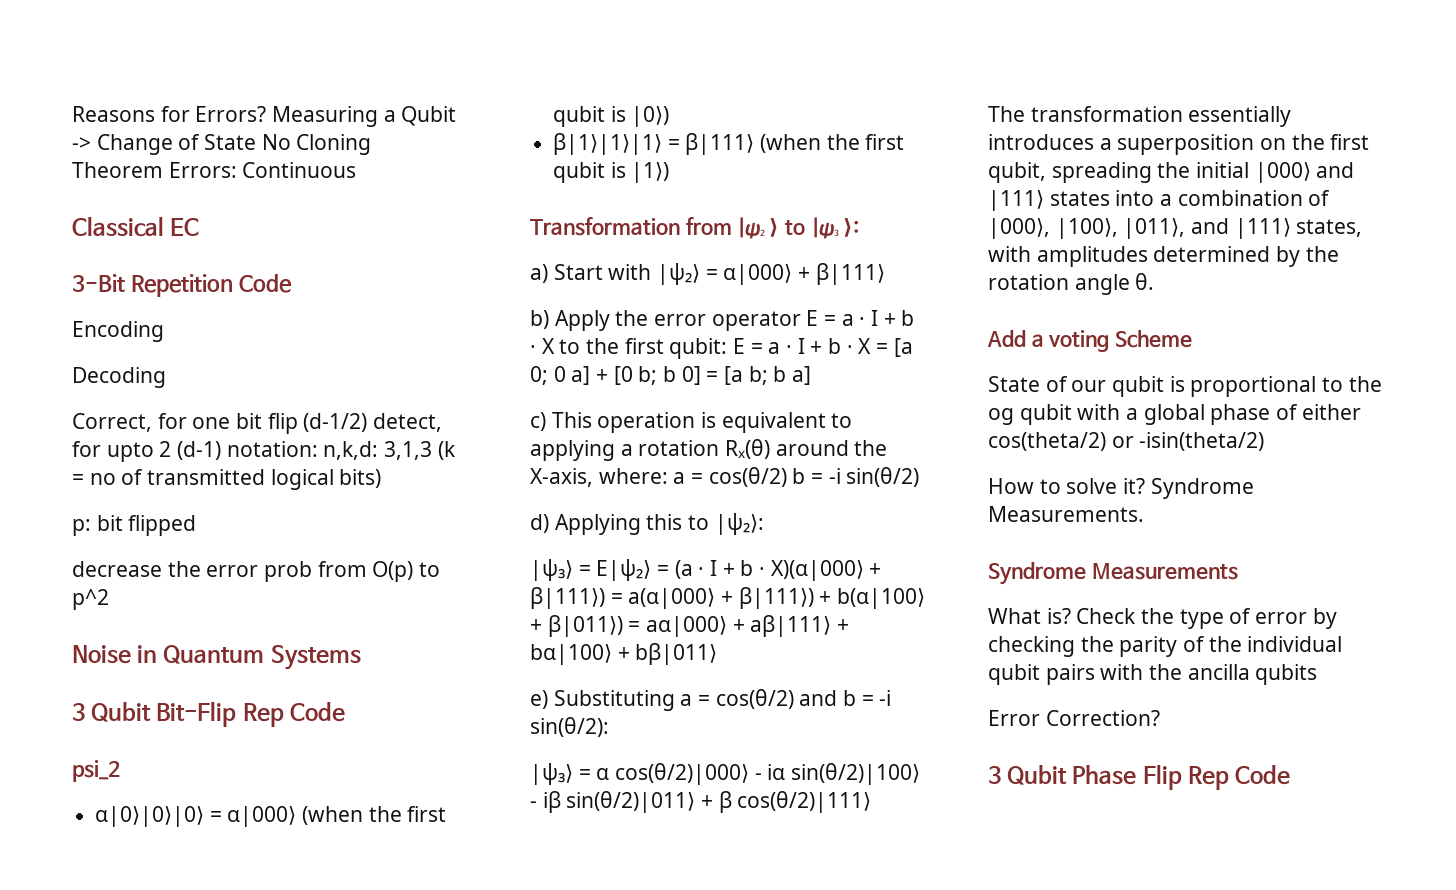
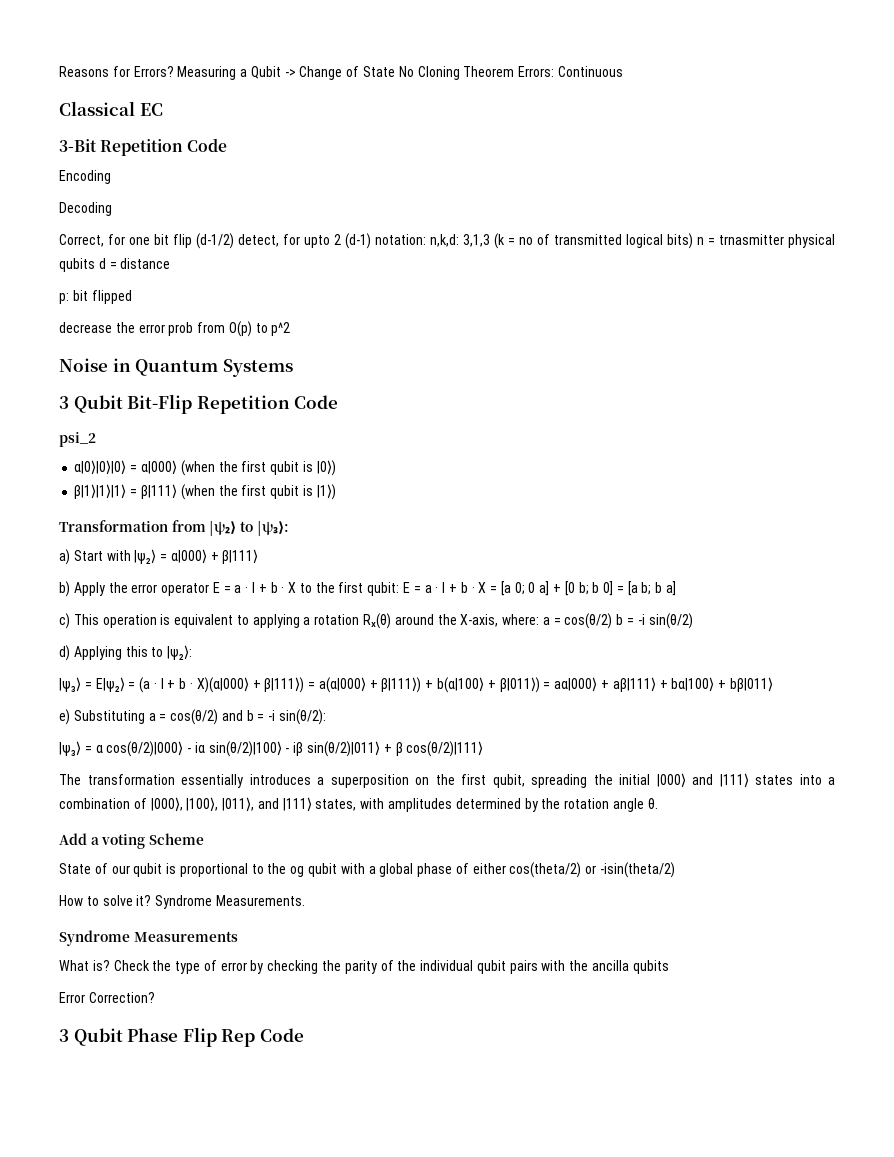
(382, 478) none -> [697,234,835,248] [59,258,171,272] n = trnasmitter physical qubits d = distance
[242,703,284,727] Rep -> [196,395,290,414] Repetition

